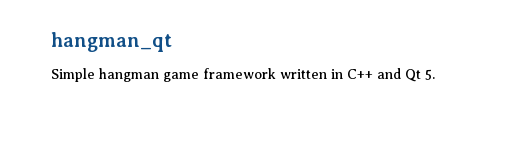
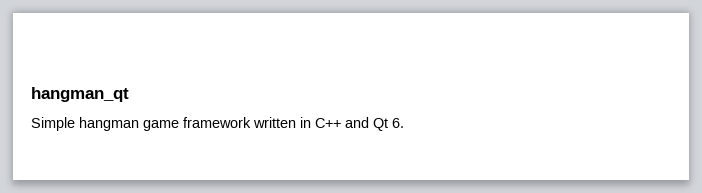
[425,69,435,80] 5. -> [392,118,404,128] 6.

